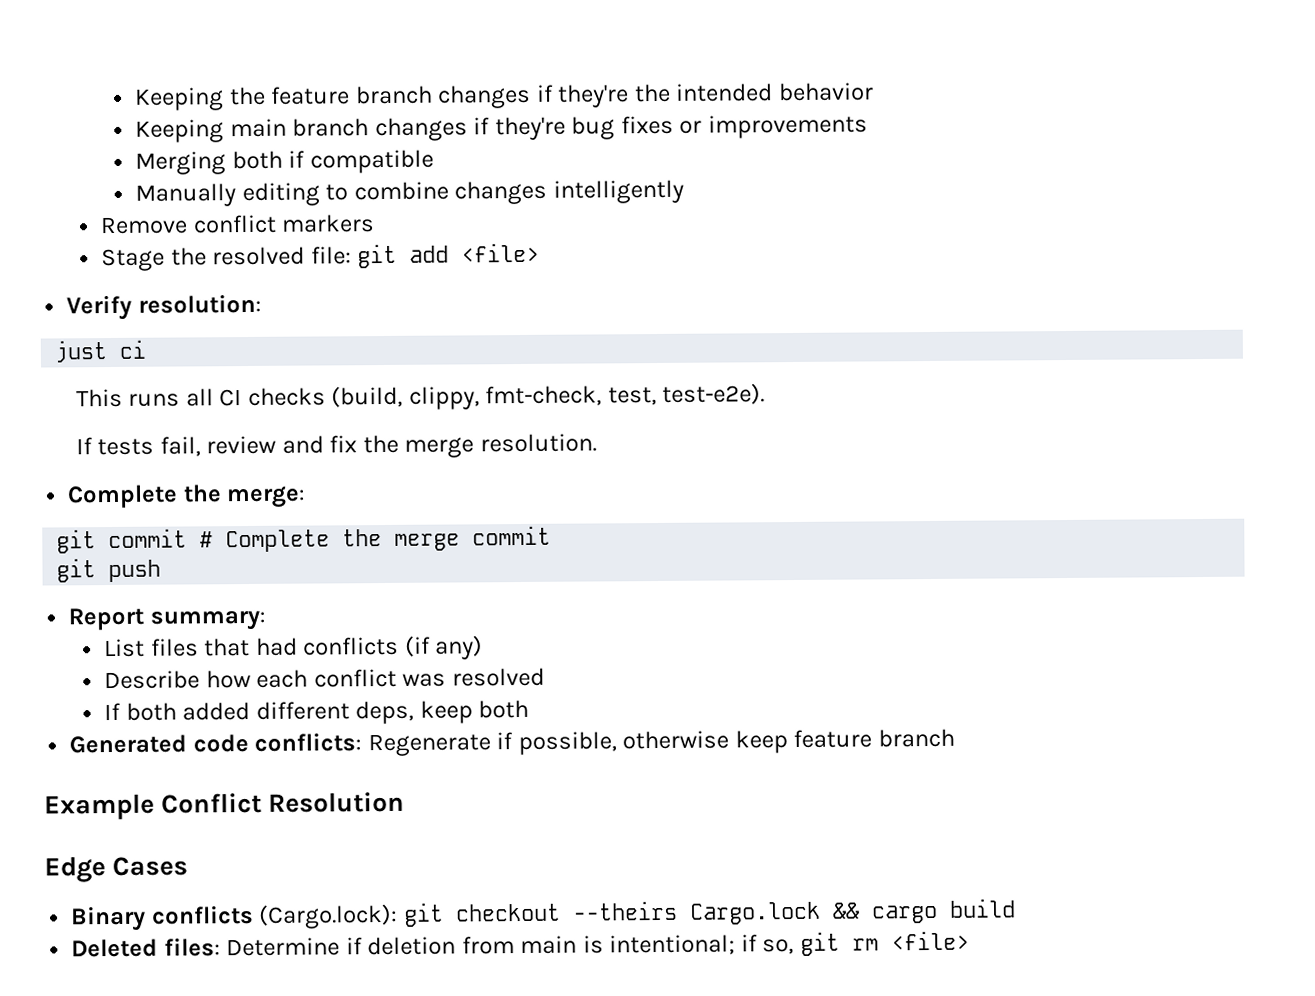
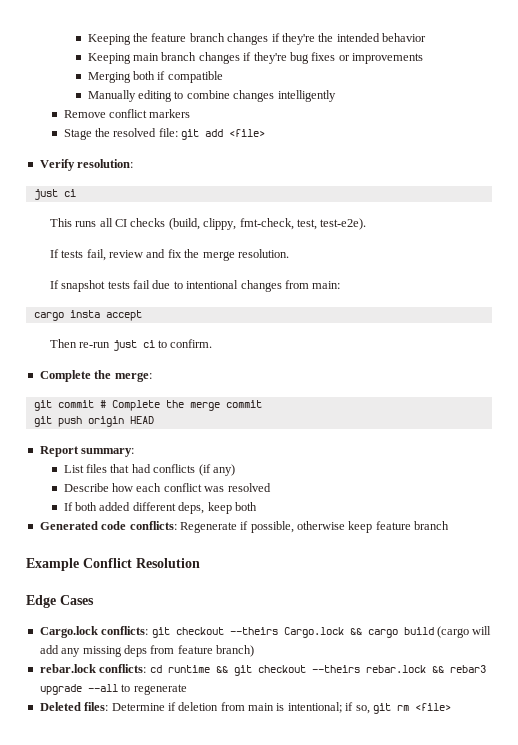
(597, 443) none -> [49,280,341,292] [33,310,142,321] [49,339,213,351] // If snapshot tests fail due to intentional changes from main: // cargo insta accept // Then re-run just ci to confirm.
(162, 571) none -> [87,416,154,427] origin HEAD
[70,903,399,932] Binary conflicts (Cargo.lock): -> [39,626,149,638] Cargo.lock conflicts:
(1016, 908) none -> [436,626,492,638] [39,645,254,657] [39,664,486,676] [39,684,187,695] (cargo will add any missing deps from feature branch) // rebar.lock conflicts: cd runtime && git checkout --theirs rebar.lock && rebar3 upgrade --all to regenerate

